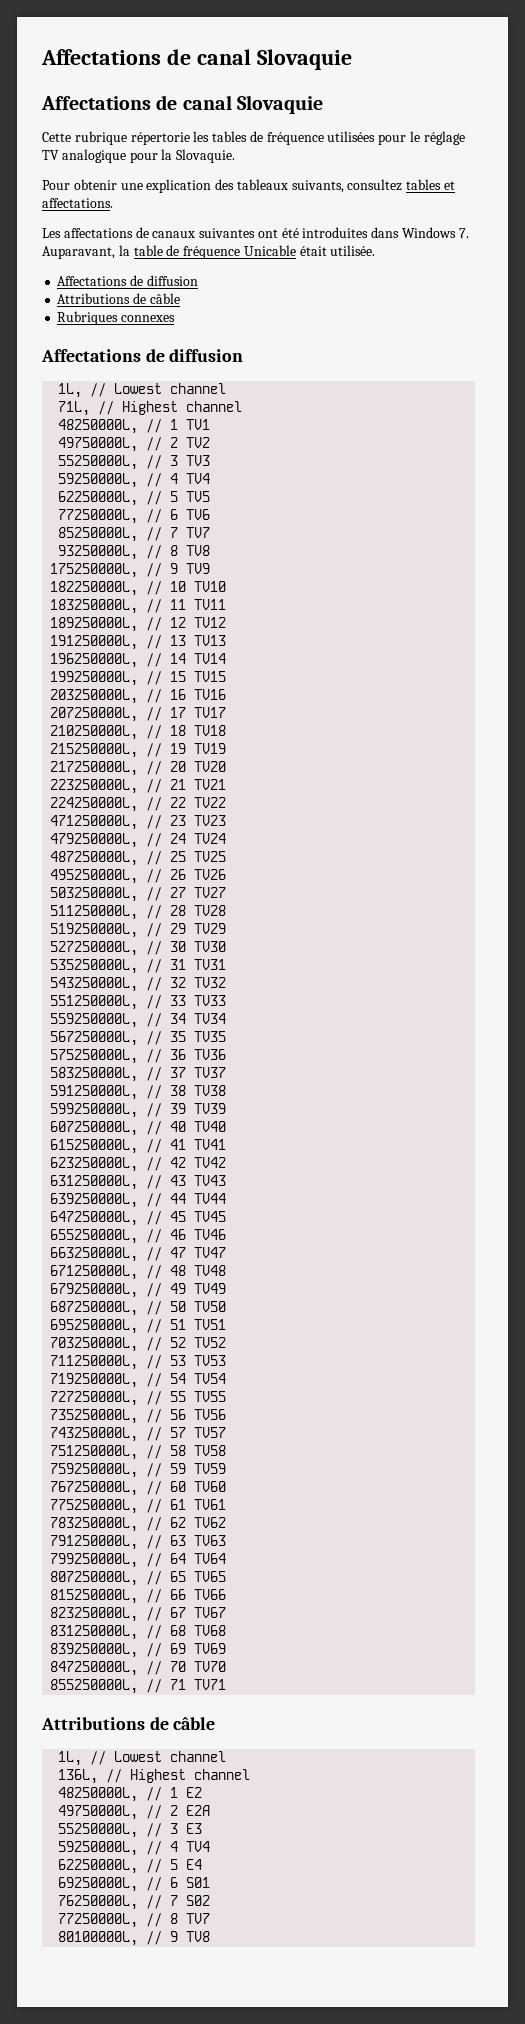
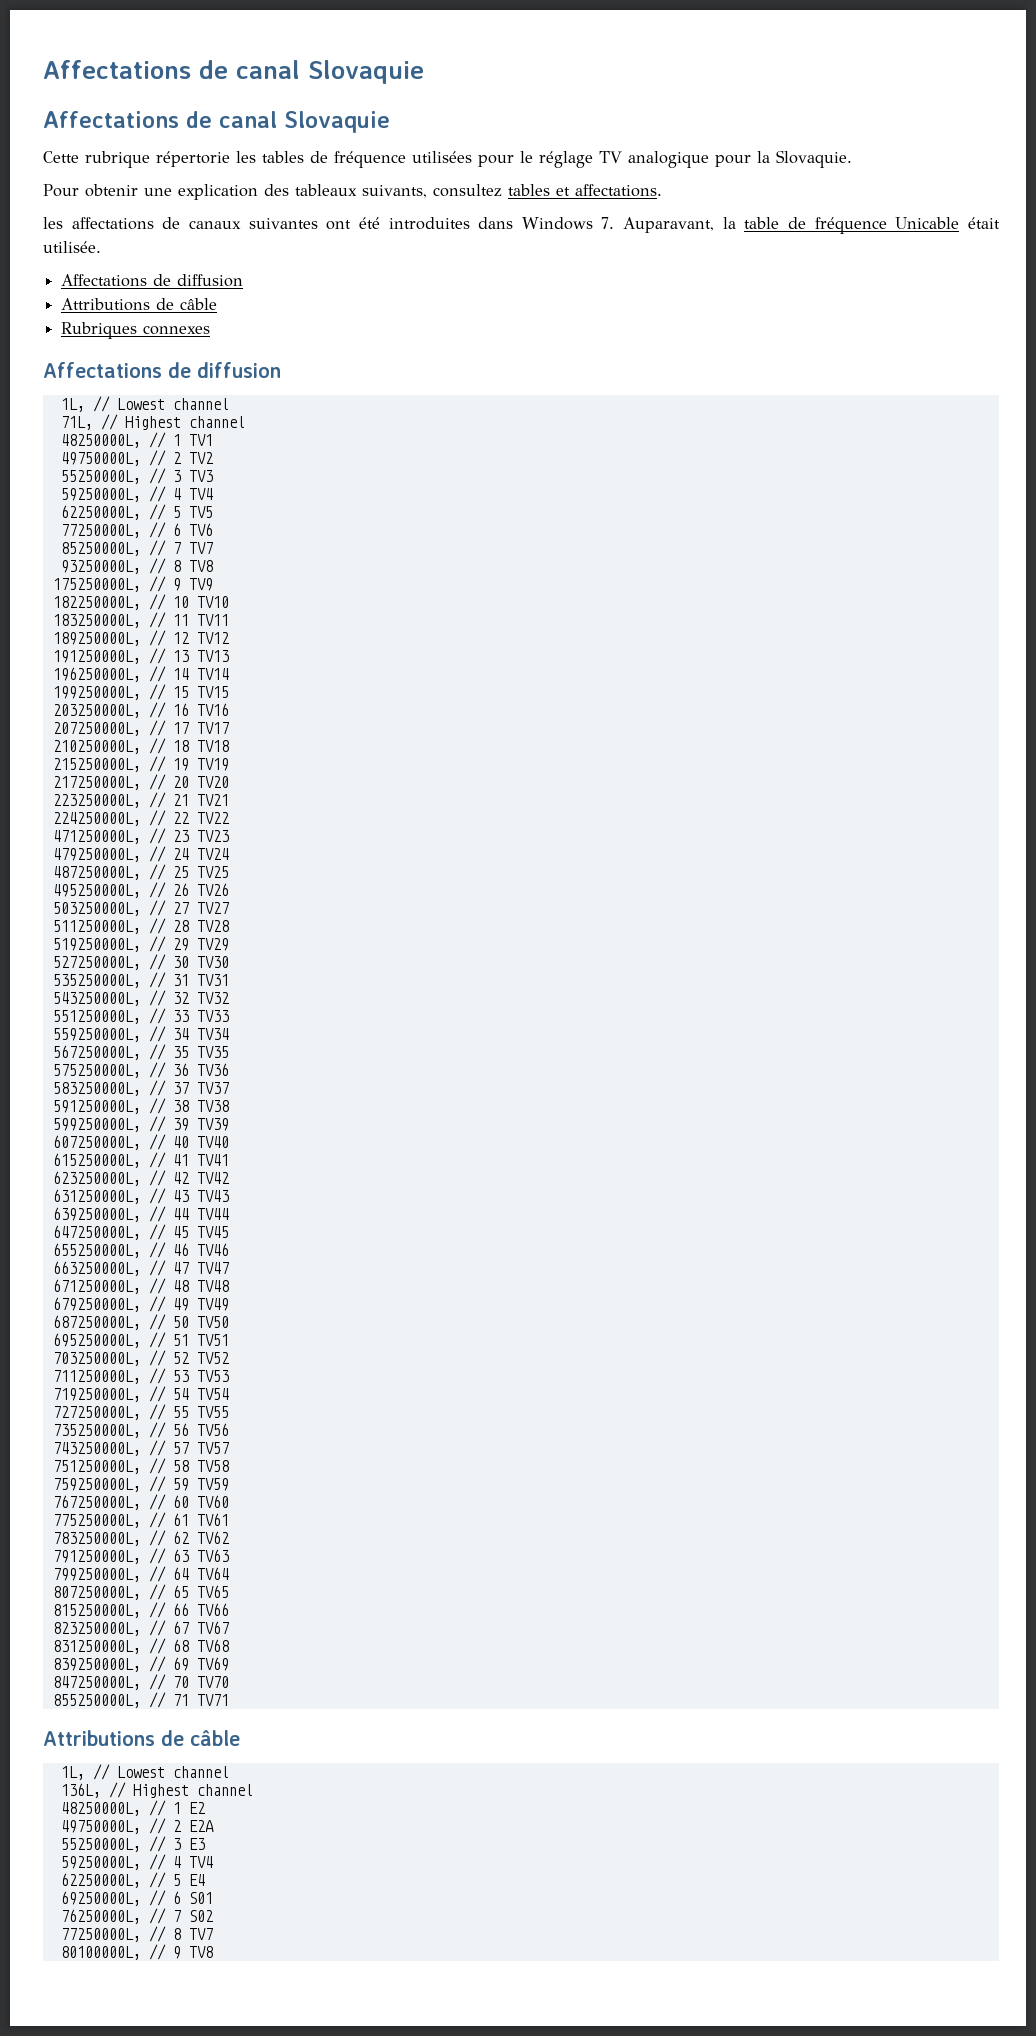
[42,228,61,238] Les -> [43,217,63,229] les

